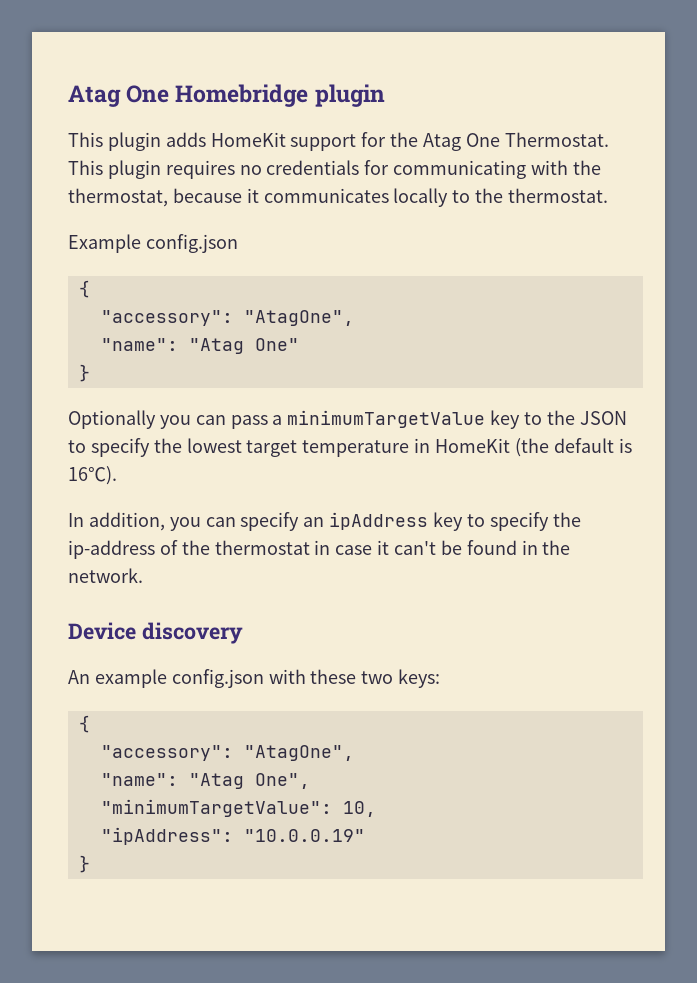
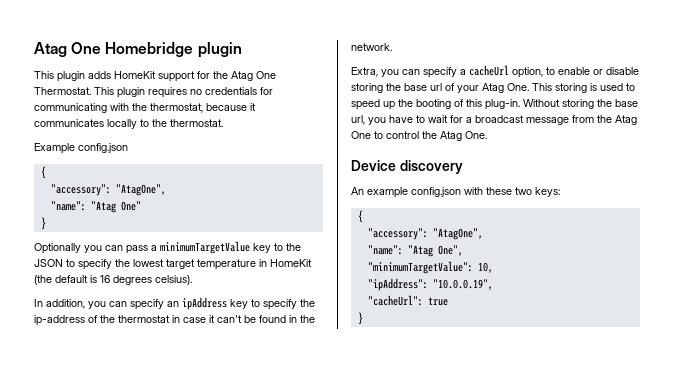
[68,466,117,485] 16℃). -> [100,275,192,285] 16 degrees celsius).
(143, 575) none -> [351,65,639,78] [351,83,635,93] [351,99,638,110] [351,115,637,125] [351,131,487,141] // Extra, you can specify a cacheUrl option, to enable or disable storing the base url of your Atag One. This storing is used to speed up the booting of this plug-in. Without storing the base url, you have to wait for a broadcast message from the Atag One to control the Atag One.
[243,829,365,842] "10.0.0.19" -> [432,279,493,290] [367,295,448,306] "10.0.0.19", // "cacheUrl": true

